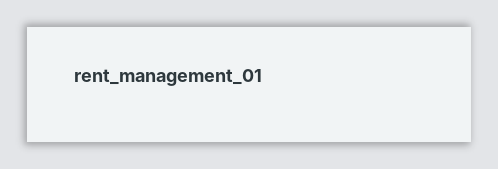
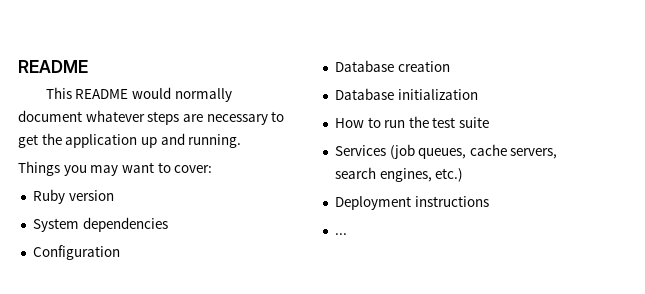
[74,69,262,86] rent_management_01 -> [18,60,88,73] [45,87,232,102] [18,110,285,125] [18,133,242,148] [18,161,213,176] [32,189,114,204] [32,217,168,232] [32,245,120,260] [334,60,450,72] [334,88,478,100] [334,116,490,128] [334,144,558,159] [334,167,464,182] [334,196,489,210] [334,233,347,235] README // This README would normally document whatever steps are necessary to get the application up and running. // Things you may want to cover: // Ruby version // System dependencies // Configuration // Database creation // Database initialization // How to run the test suite // Services (job queues, cache servers, search engines, etc.) // Deployment instructions // ...

